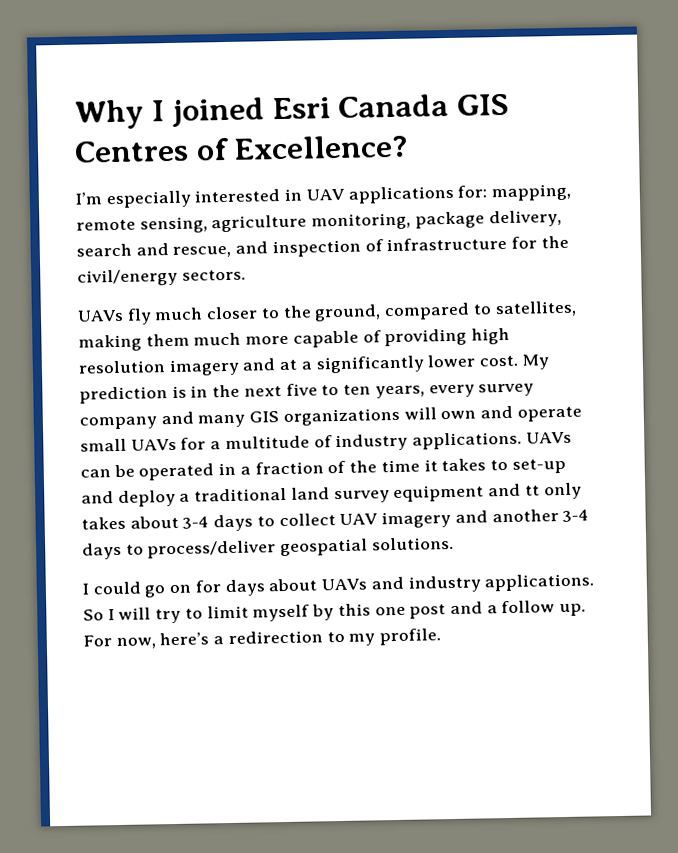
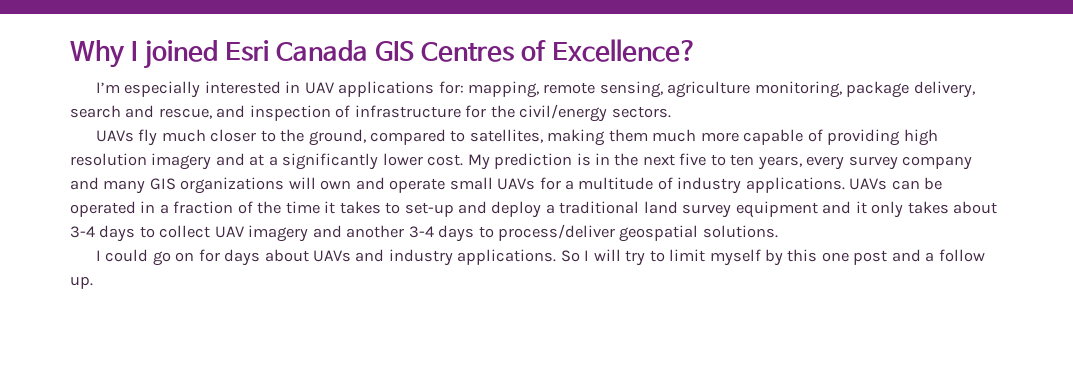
[524,485,540,496] tt -> [855,201,867,214] it
[83,628,442,650] For now, here’s a redirection to my profile. -> (93, 282) none

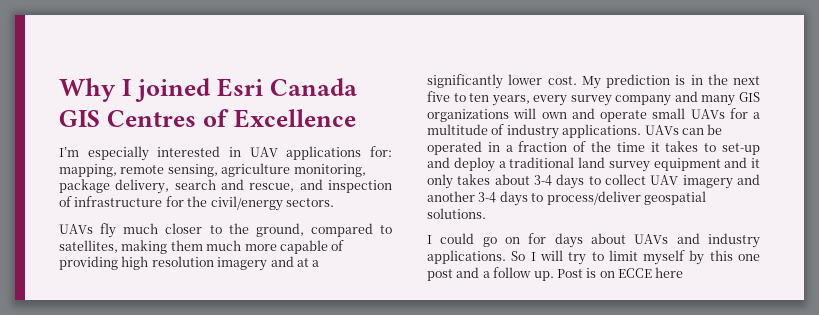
[552,39,698,62] Excellence? -> [233,109,356,128] Excellence
(93, 282) none -> [556,267,684,278] Post is on ECCE here

